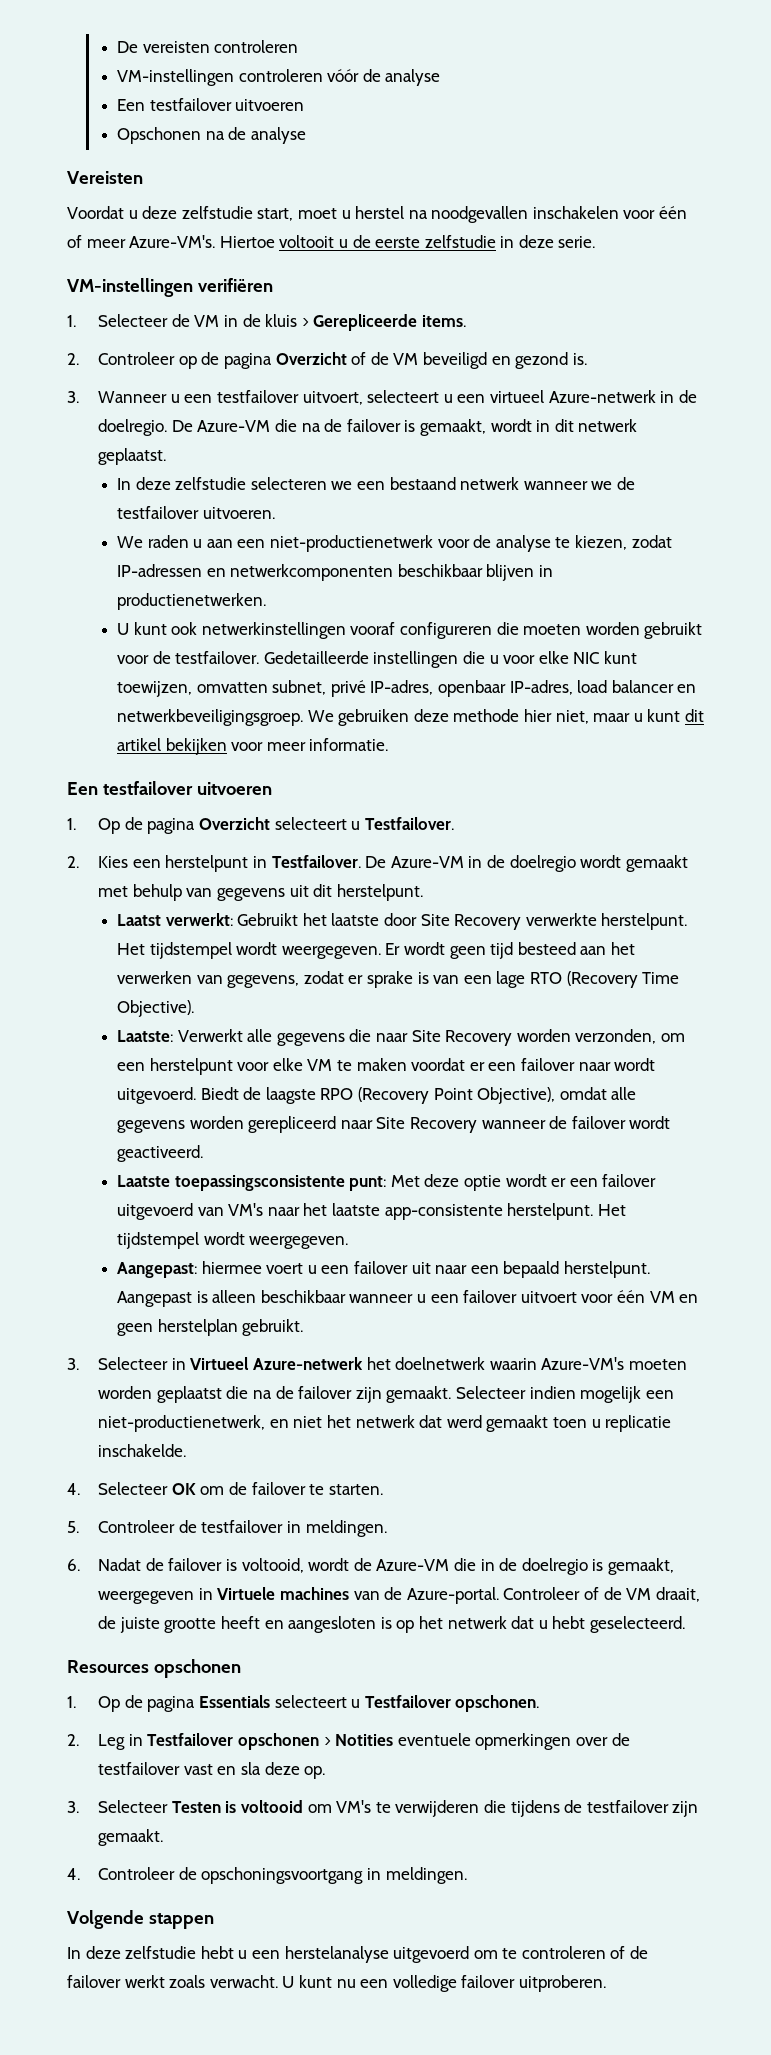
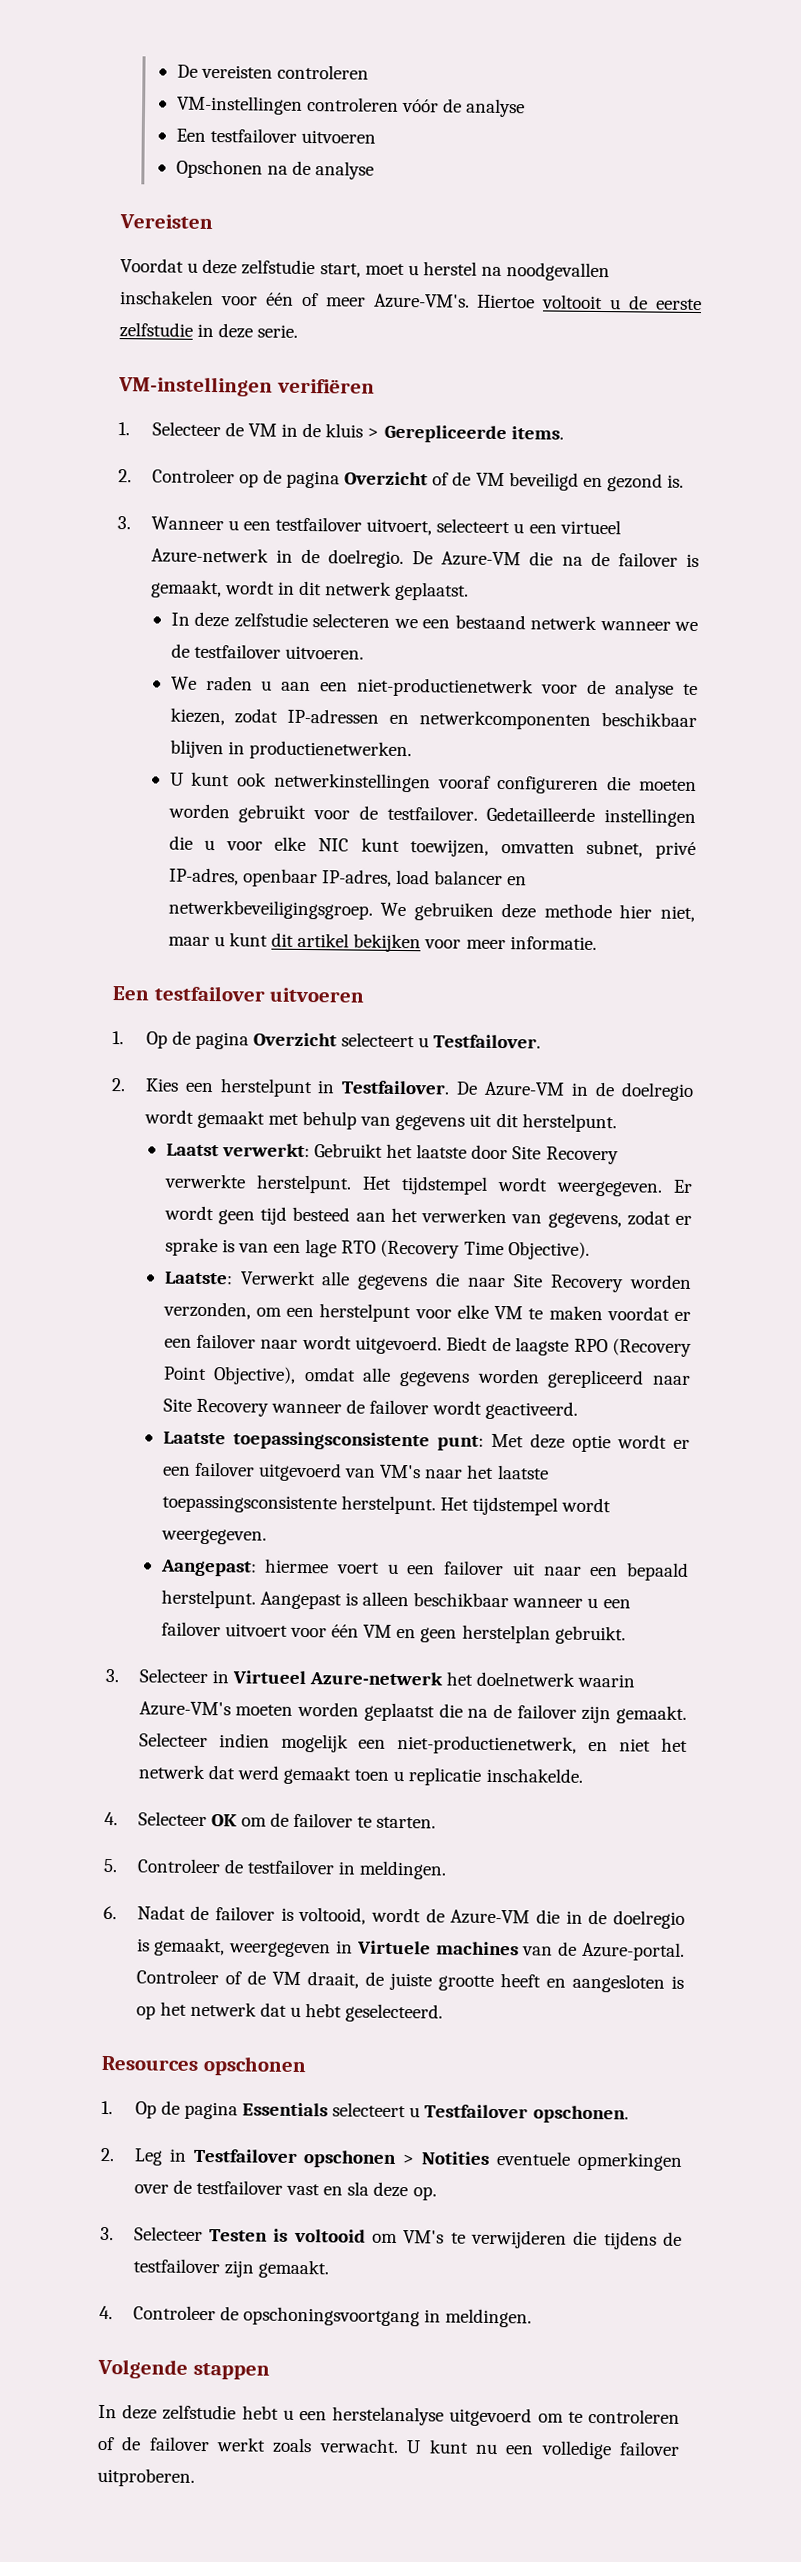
[384,1204,503,1220] app-consistente -> [161,1494,337,1514] toepassingsconsistente

